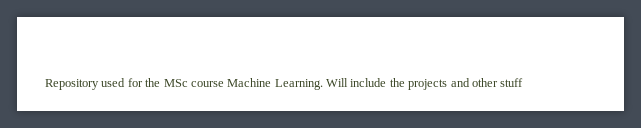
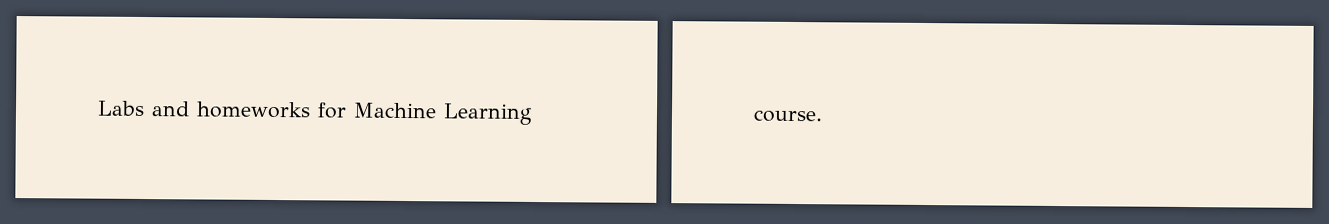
[45,78,524,90] Repository used for the MSc course Machine Learning. Will include the projects and other stuff -> [97,100,823,125] Labs and homeworks for Machine Learning course.

